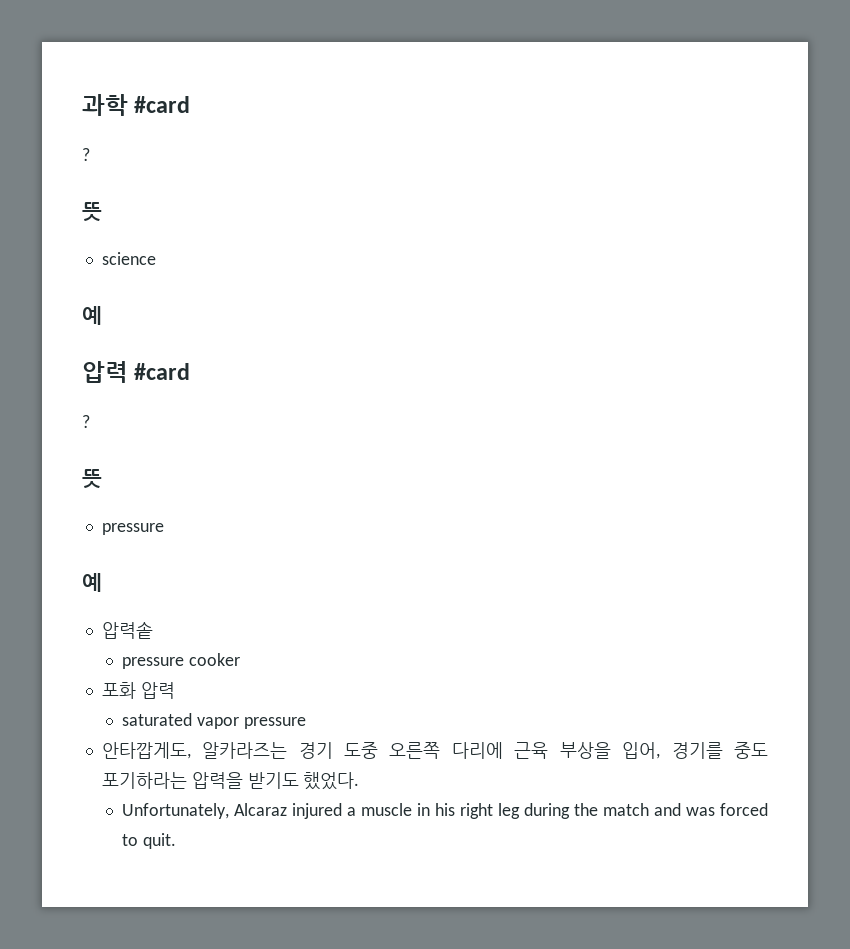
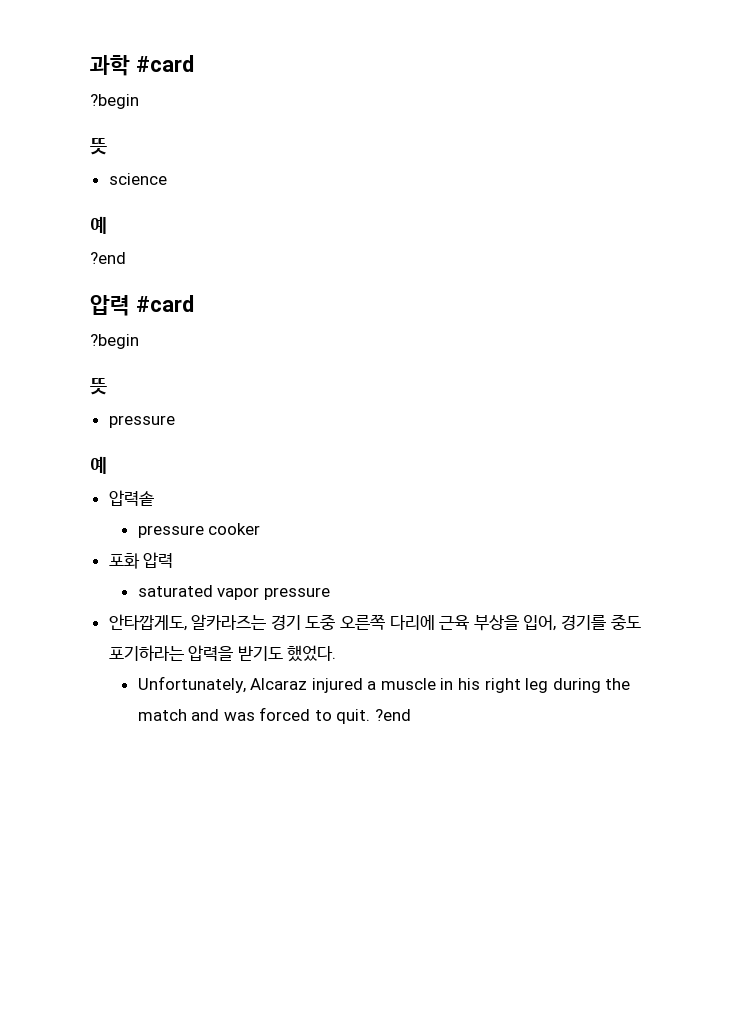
[82,148,90,161] ? -> [90,94,139,109] ?begin
(102, 315) none -> [90,252,126,264] // ?end
[82,415,90,428] ? -> [90,334,139,349] ?begin
(177, 841) none -> [375,709,412,721] ?end

